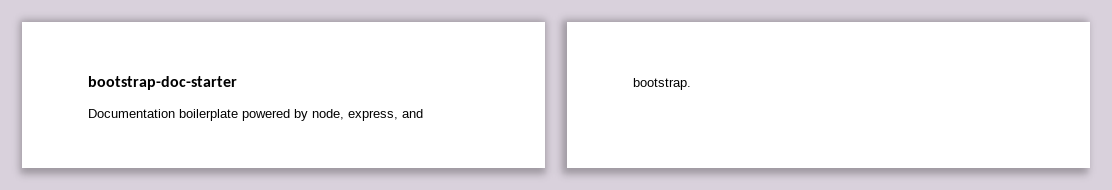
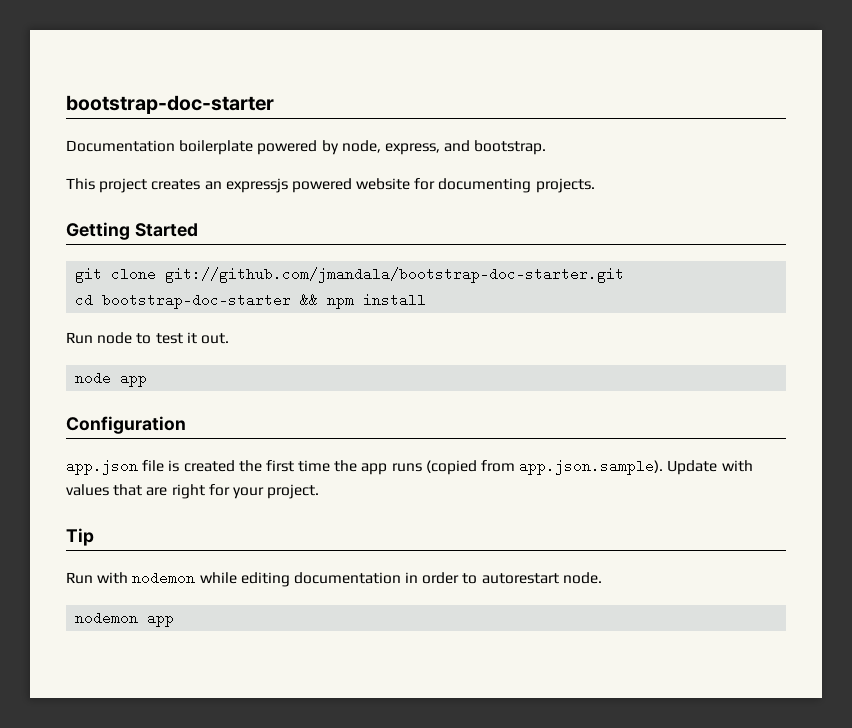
(691, 84) none -> [66,178,595,193] [66,222,198,240] [75,267,625,283] [75,293,427,309] [66,332,229,344] [75,371,148,387] [66,416,186,434] [66,459,753,475] [66,484,320,499] [66,528,94,546] [66,571,602,587] [75,611,175,627] // This project creates an expressjs powered website for documenting projects. // Getting Started // git clone git://github.com/jmandala/bootstrap-doc-starter.git // cd bootstrap-doc-starter && npm install // Run node to test it out. // node app // Configuration // app.json file is created the first time the app runs (copied from app.json.sample). Update with values that are right for your project. // Tip // Run with nodemon while editing documentation in order to autorestart node. // nodemon app

